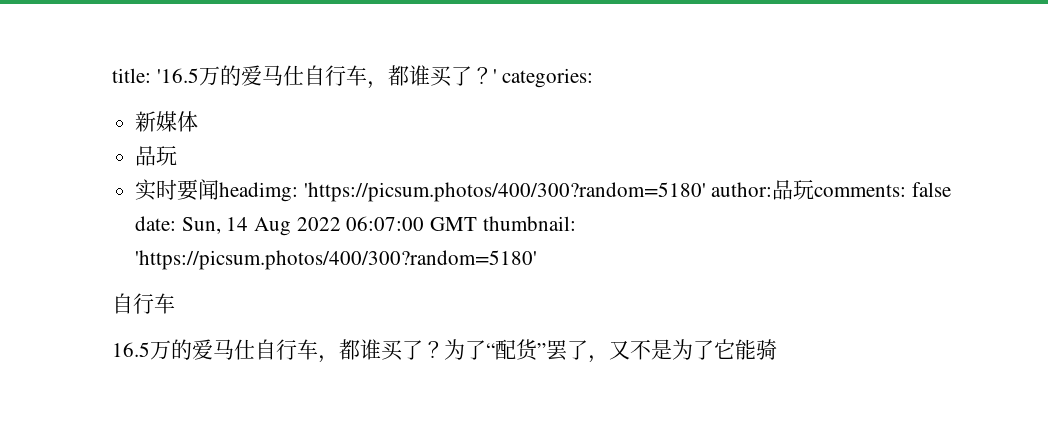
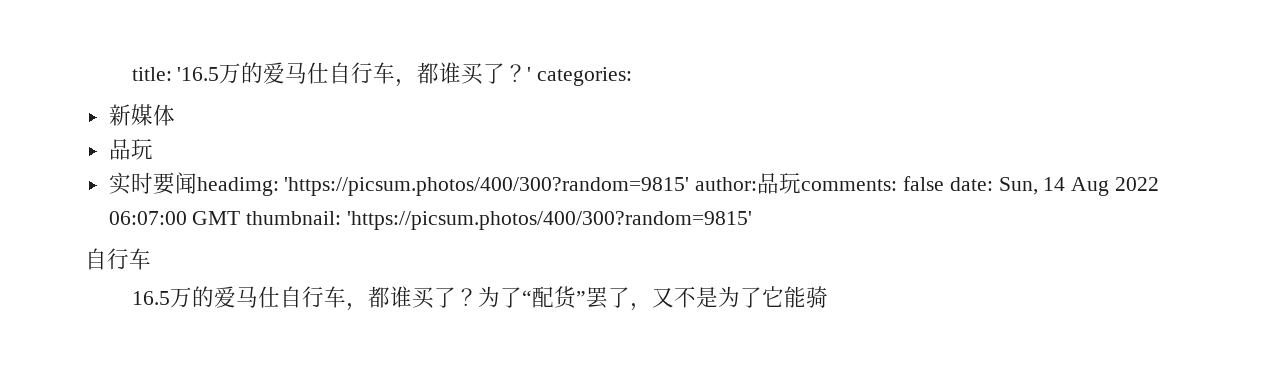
[303,182,706,202] 'https://picsum.photos/400/300?random=5180' -> [284,177,690,196] 'https://picsum.photos/400/300?random=9815'
[135,250,538,270] 'https://picsum.photos/400/300?random=5180' -> [347,211,753,230] 'https://picsum.photos/400/300?random=9815'

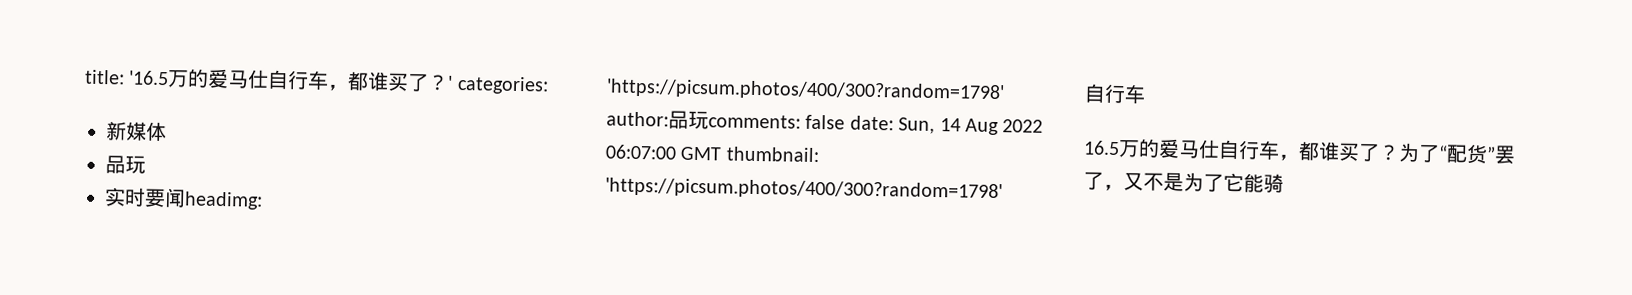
[284,177,690,196] 'https://picsum.photos/400/300?random=9815' -> [606,78,1005,103] 'https://picsum.photos/400/300?random=1798'
[347,211,753,230] 'https://picsum.photos/400/300?random=9815' -> [605,177,1003,202] 'https://picsum.photos/400/300?random=1798'

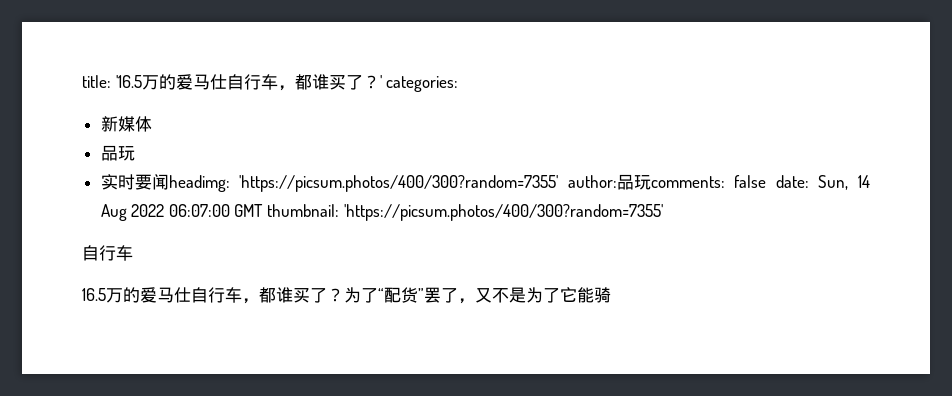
[606,78,1005,103] 'https://picsum.photos/400/300?random=1798' -> [239,175,559,192] 'https://picsum.photos/400/300?random=7355'
[605,177,1003,202] 'https://picsum.photos/400/300?random=1798' -> [343,204,663,221] 'https://picsum.photos/400/300?random=7355'

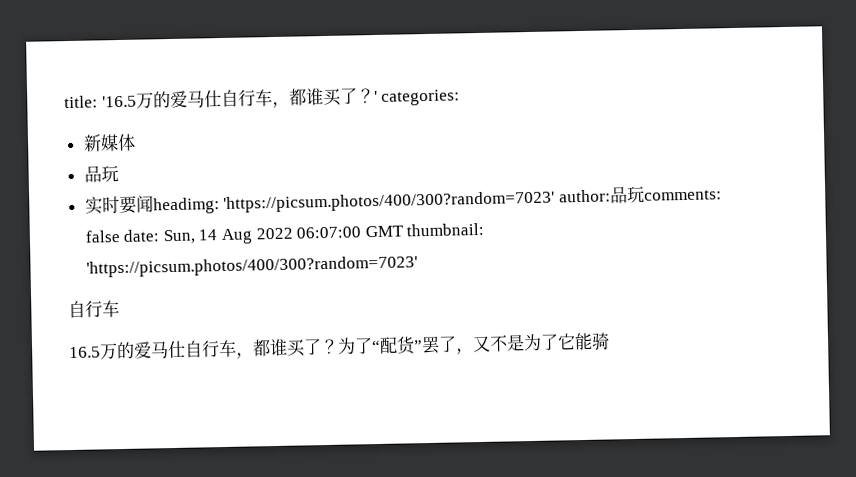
[239,175,559,192] 'https://picsum.photos/400/300?random=7355' -> [223,190,556,213] 'https://picsum.photos/400/300?random=7023'
[343,204,663,221] 'https://picsum.photos/400/300?random=7355' -> [85,255,418,278] 'https://picsum.photos/400/300?random=7023'

